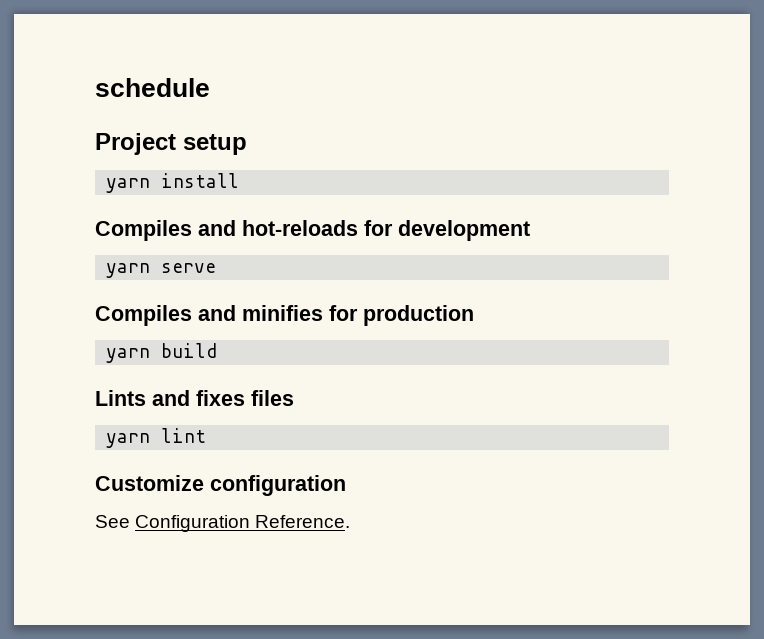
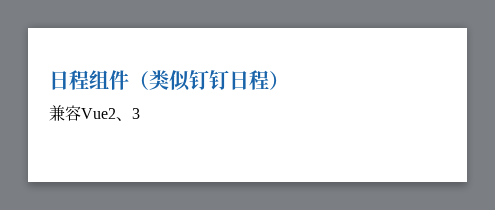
[95,78,210,97] [95,133,247,155] [106,173,240,193] [95,220,530,241] [106,263,217,278] [95,305,474,326] [106,343,218,363] [95,390,294,406] [106,428,207,448] [95,475,346,496] [95,515,351,532] schedule // Project setup // yarn install // Compiles and hot-reloads for development // yarn serve // Compiles and minifies for production // yarn build // Lints and fixes files // yarn lint // Customize configuration // See Configuration Reference. -> [49,70,289,91] [49,105,140,121] 日程组件（类似钉钉日程） // 兼容Vue2、3

